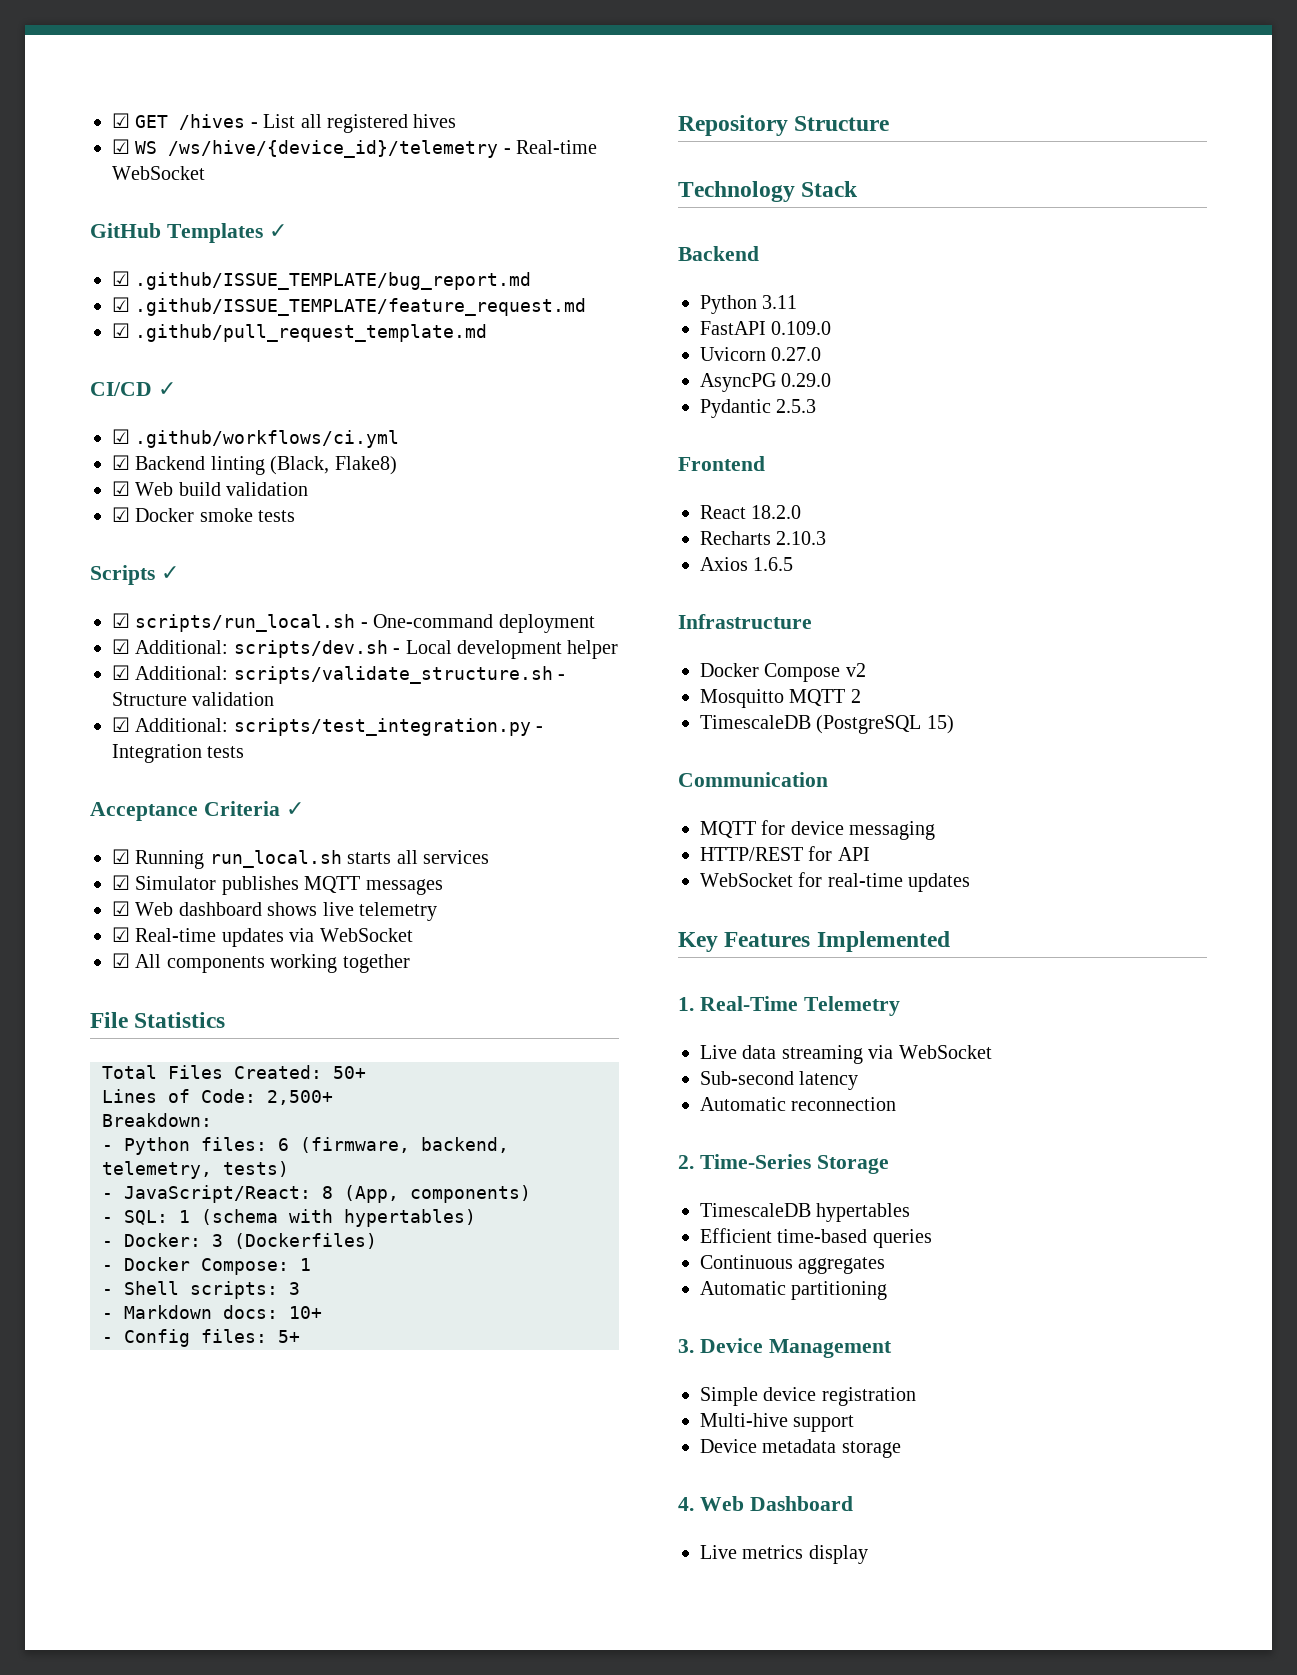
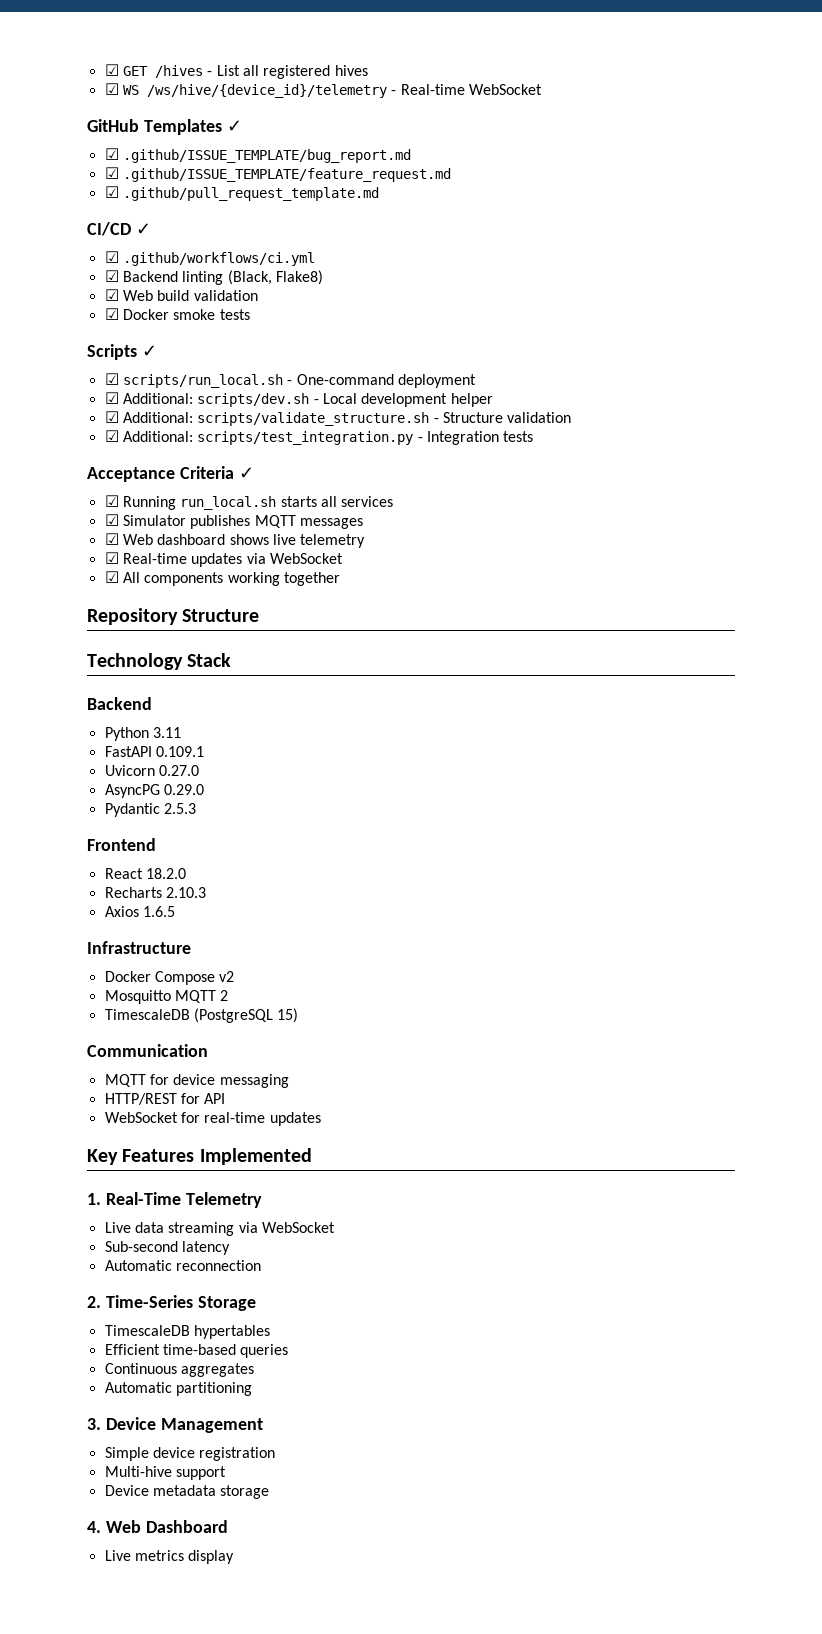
[90,1012,226,1028] [102,1065,366,1079] [102,1089,333,1105] [102,1113,212,1127] [102,1137,509,1155] [102,1161,289,1179] [102,1185,531,1203] [102,1209,476,1227] [102,1233,377,1249] [102,1257,311,1275] [102,1281,300,1299] [102,1305,322,1319] [102,1329,300,1347] // File Statistics // Total Files Created: 50+ // Lines of Code: 2,500+ // Breakdown: // - Python files: 6 (firmware, backend, telemetry, tests) // - JavaScript/React: 8 (App, components) // - SQL: 1 (schema with hypertables) // - Docker: 3 (Dockerfiles) // - Docker Compose: 1 // - Shell scripts: 3 // - Markdown docs: 10+ // - Config files: 5+ -> (340, 579) none
[771,321,832,335] 0.109.0 -> [155,746,204,757] 0.109.1

